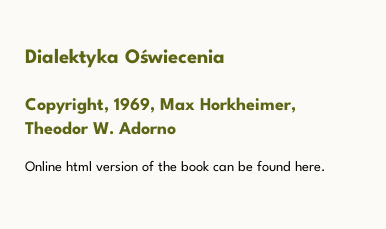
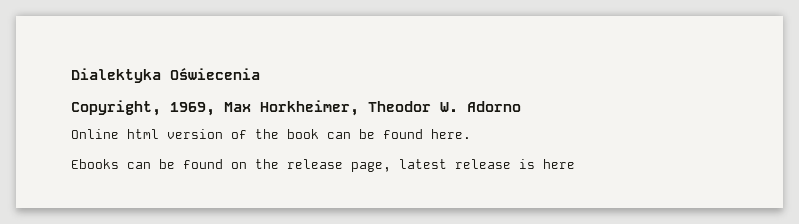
(326, 166) none -> [71,159,575,172] // Ebooks can be found on the release page, latest release is here

